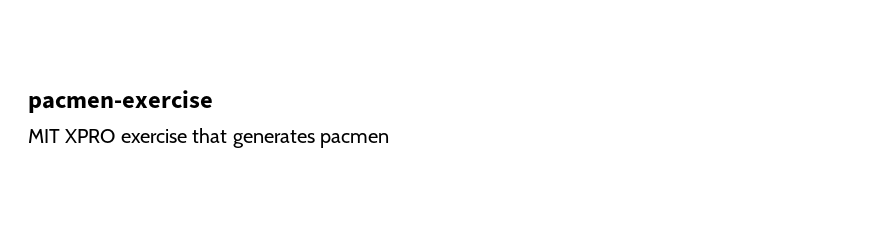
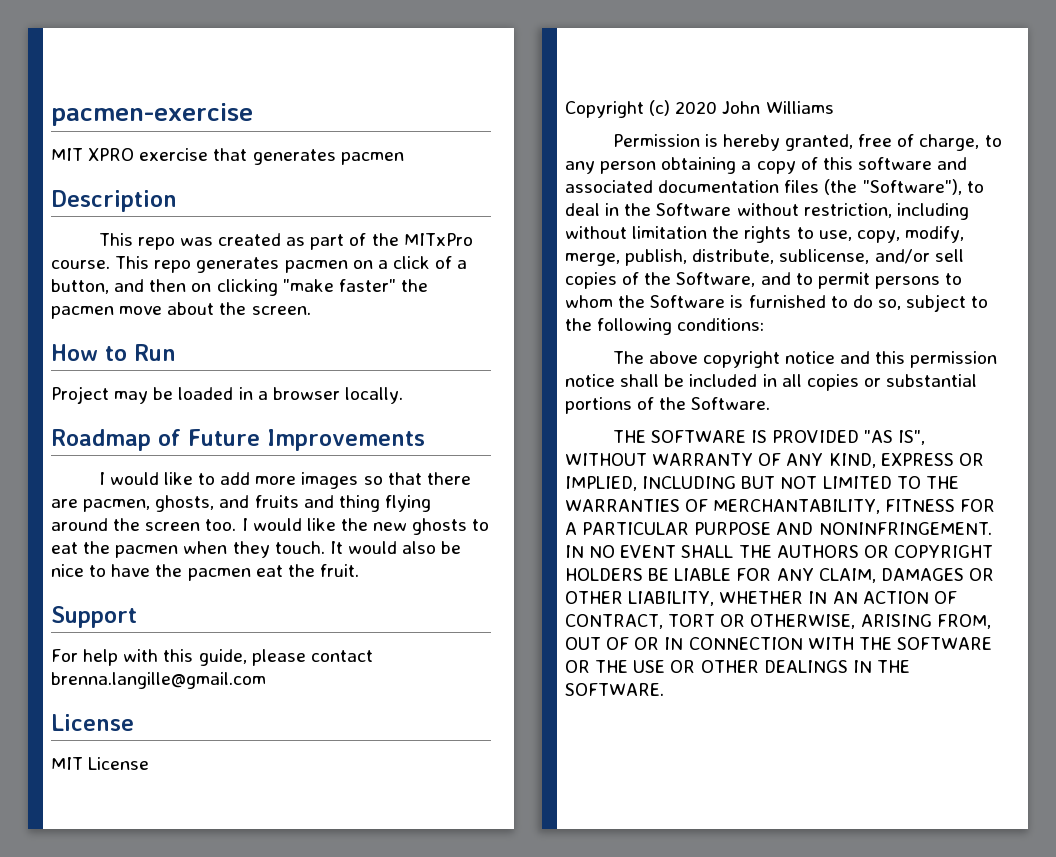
(389, 140) none -> [51,190,177,212] [98,233,473,250] [51,256,468,273] [51,279,428,296] [51,302,311,319] [51,344,176,361] [51,386,403,404] [51,429,425,451] [98,472,471,489] [51,495,431,512] [51,518,490,535] [51,541,462,558] [51,564,359,581] [51,606,137,628] [51,649,373,666] [51,672,266,689] [51,714,134,731] [51,757,150,770] [565,100,834,118] [612,134,1002,151] [565,157,968,174] [565,179,984,195] [565,203,969,220] [565,226,964,243] [565,249,964,266] [565,272,963,289] [565,294,989,312] [565,318,765,335] [612,351,998,368] [565,374,978,391] [565,397,771,414] [612,430,926,445] [565,453,984,468] [565,476,959,491] [565,499,996,514] [565,522,993,535] [565,545,993,558] [565,568,994,583] [565,591,957,606] [565,614,991,629] [565,637,992,650] [565,660,910,673] [565,683,664,696] // Description // This repo was created as part of the MITxPro course. This repo generates pacmen on a click of a button, and then on clicking "make faster" the pacmen move about the screen. // How to Run // Project may be loaded in a browser locally. // Roadmap of Future Improvements // I would like to add more images so that there are pacmen, ghosts, and fruits and thing flying around the screen too. I would like the new ghosts to eat the pacmen when they touch. It would also be nice to have the pacmen eat the fruit. // Support // For help with this guide, please contact brenna.langille@gmail.com // License // MIT License // Copyright (c) 2020 John Williams // Permission is hereby granted, free of charge, to any person obtaining a copy of this software and associated documentation files (the "Software"), to deal in the Software without restriction, including without limitation the rights to use, copy, modify, merge, publish, distribute, sublicense, and/or sell copies of the Software, and to permit persons to whom the Software is furnished to do so, subject to the following conditions: // The above copyright notice and this permission notice shall be included in all copies or substantial portions of the Software. // THE SOFTWARE IS PROVIDED "AS IS", WITHOUT WARRANTY OF ANY KIND, EXPRESS OR IMPLIED, INCLUDING BUT NOT LIMITED TO THE WARRANTIES OF MERCHANTABILITY, FITNESS FOR A PARTICULAR PURPOSE AND NONINFRINGEMENT. IN NO EVENT SHALL THE AUTHORS OR COPYRIGHT HOLDERS BE LIABLE FOR ANY CLAIM, DAMAGES OR OTHER LIABILITY, WHETHER IN AN ACTION OF CONTRACT, TORT OR OTHERWISE, ARISING FROM, OUT OF OR IN CONNECTION WITH THE SOFTWARE OR THE USE OR OTHER DEALINGS IN THE SOFTWARE.

